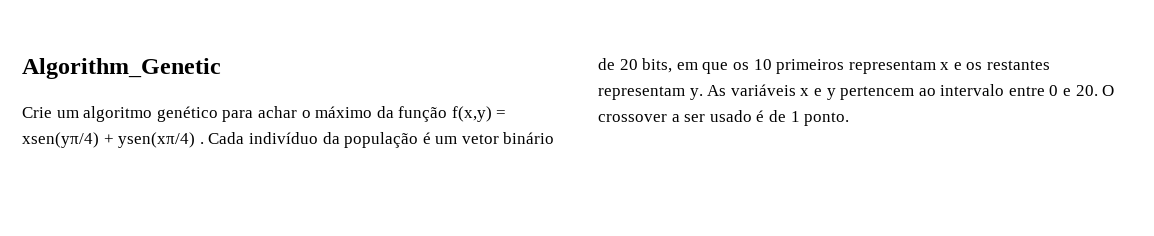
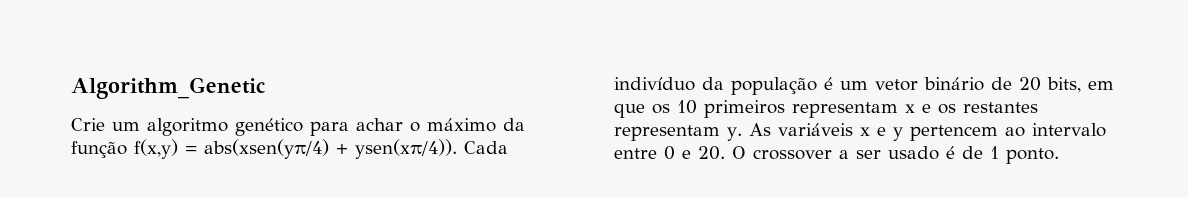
[22,132,204,148] xsen(yπ/4) + ysen(xπ/4) . -> [204,139,457,159] abs(xsen(yπ/4) + ysen(xπ/4)).

